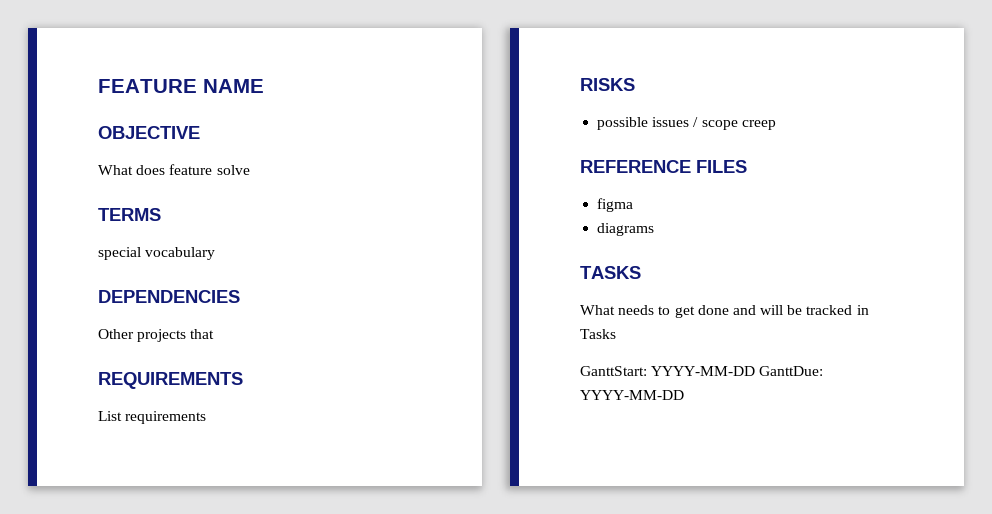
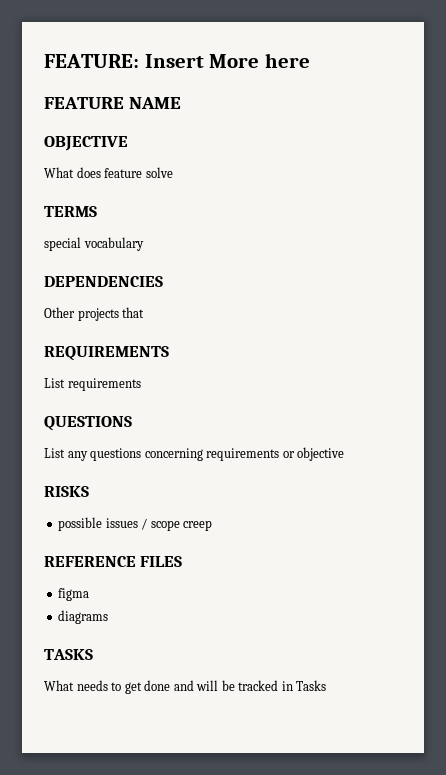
(98, 86) none -> [44,53,310,68] FEATURE: Insert More here //
(207, 417) none -> [44,416,132,431] [44,447,345,461] // QUESTIONS // List any questions concerning requirements or objective
[580,366,824,376] [580,390,684,400] // GanttStart: YYYY-MM-DD GanttDue: YYYY-MM-DD -> (327, 685) none

